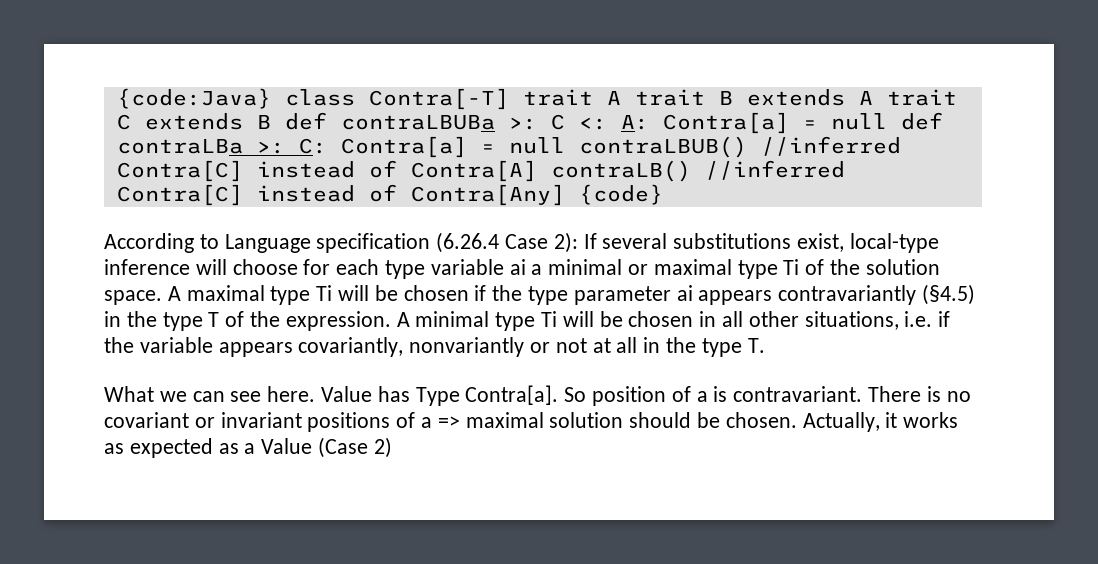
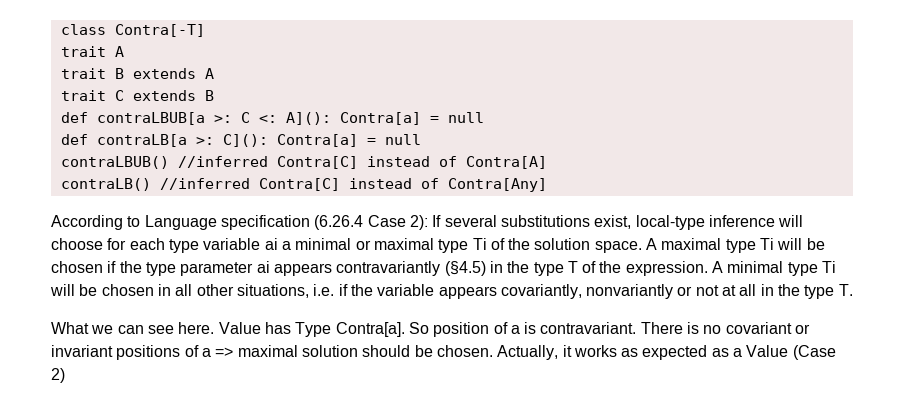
[116,88,271,109] {code:Java} -> (60, 29) none
(509, 99) none -> (205, 30) //
(621, 98) none -> (124, 51) //
(873, 98) none -> (214, 73) //
[284,112,495,130] def contraLBUBa -> [60,112,205,125] // def contraLBUB[a
[620,112,943,134] [116,136,565,158] A: Contra[a] = null def contraLBa >: C: Contra[a] = null -> [285,112,484,125] [60,134,421,147] A](): Contra[a] = null // def contraLB[a >: C](): Contra[a] = null //
(537, 171) none -> (547, 162) //
[578,184,663,205] {code} -> (547, 185) none

